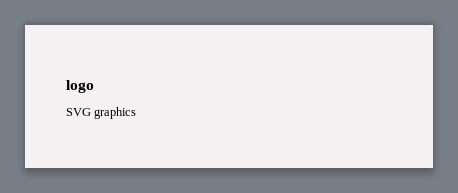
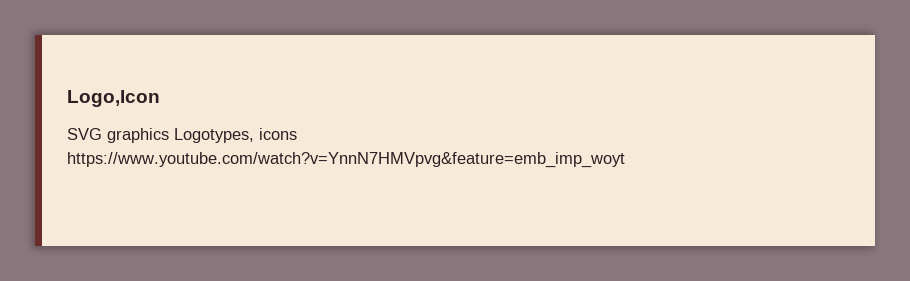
[66,80,94,93] logo -> [67,90,160,107] Logo,Icon
(137, 113) none -> [174,128,297,143] [67,152,625,168] Logotypes, icons https://www.youtube.com/watch?v=YnnN7HMVpvg&feature=emb_imp_woyt

